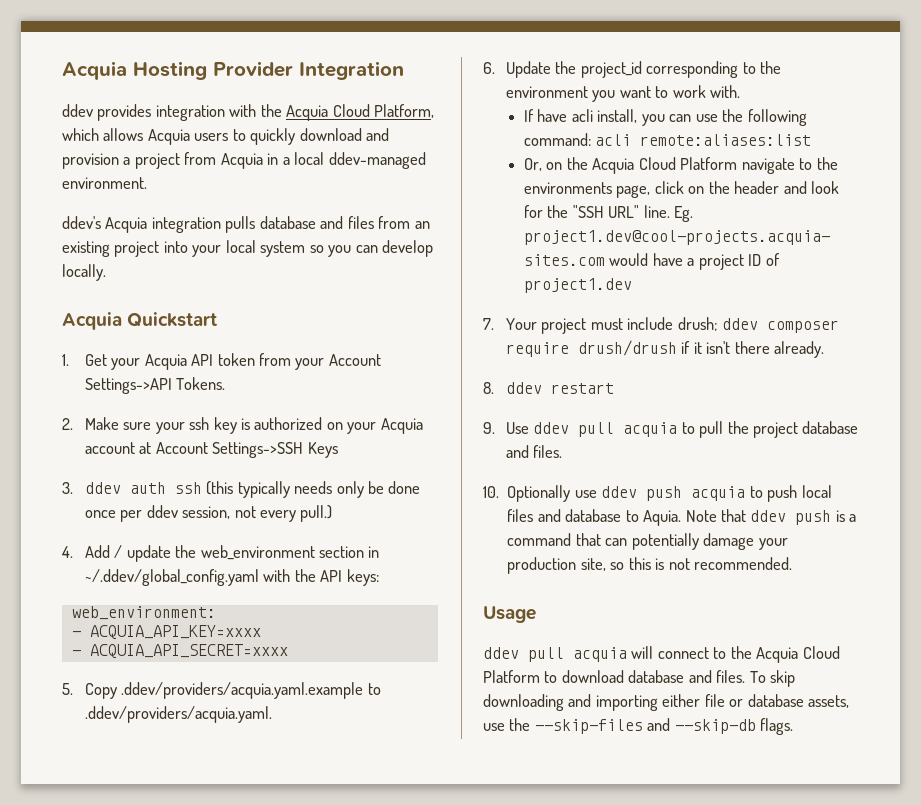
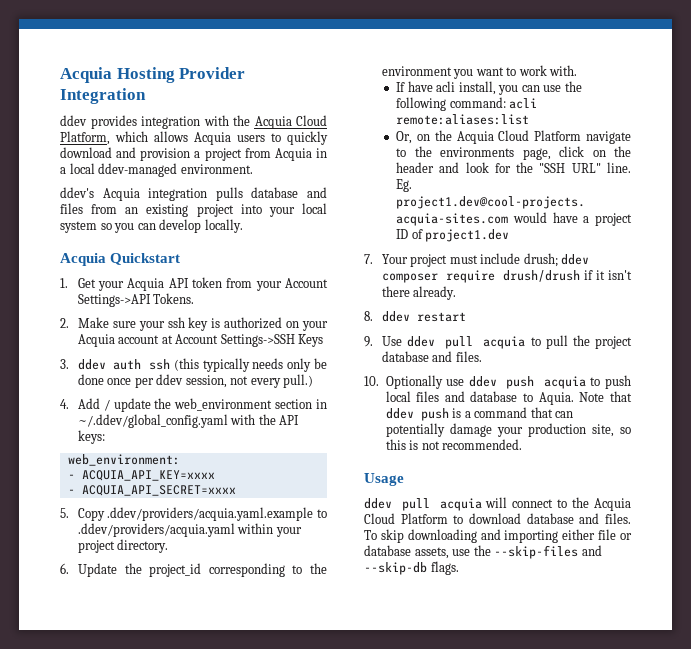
[84,706,272,723] .ddev/providers/acquia.yaml. -> [77,523,302,537] [77,539,169,553] .ddev/providers/acquia.yaml within your project directory.

